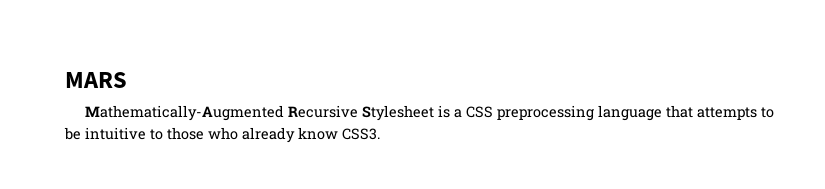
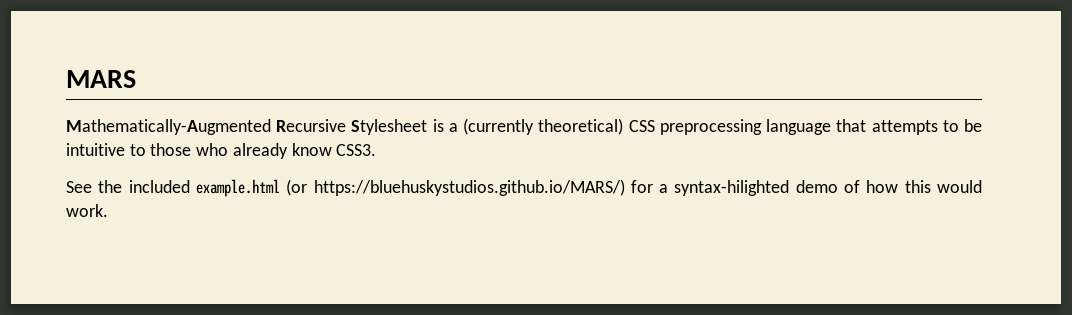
(463, 113) none -> [463,118,624,135] (currently theoretical)
(380, 134) none -> [66,179,982,197] [66,204,108,217] // See the included example.html (or https://bluehuskystudios.github.io/MARS/) for a syntax-hilighted demo of how this would work.

